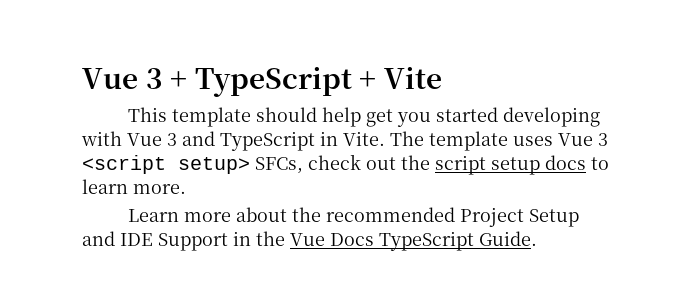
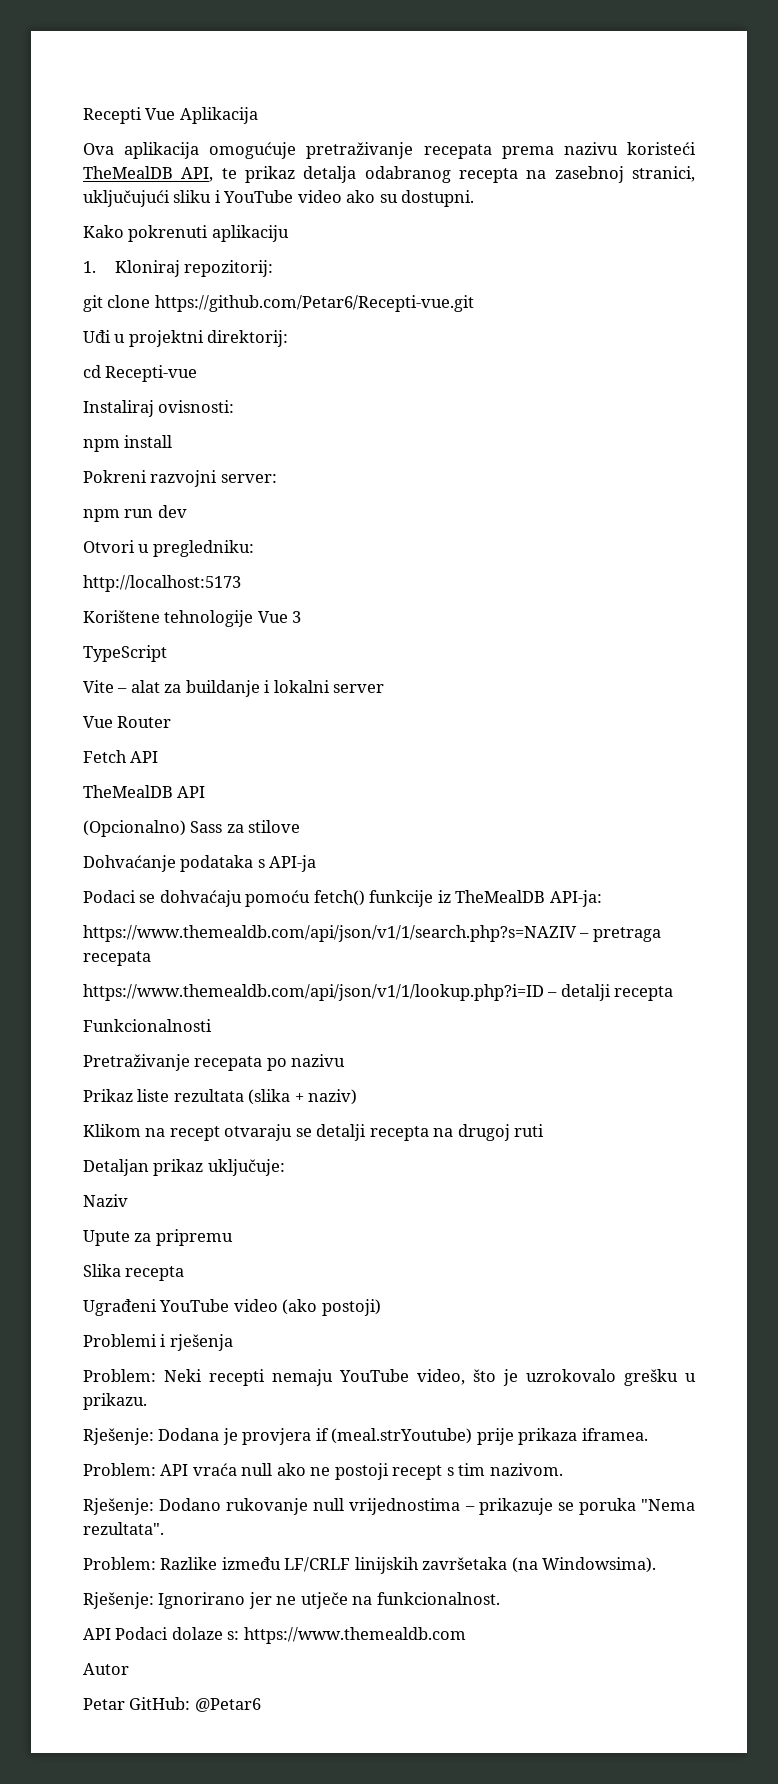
[82,67,442,97] [127,107,600,127] [81,131,608,151] [82,154,609,175] [82,179,186,194] [127,207,579,227] [82,231,537,251] Vue 3 + TypeScript + Vite // This template should help get you started developing with Vue 3 and TypeScript in Vite. The template uses Vue 3 <script setup> SFCs, check out the script setup docs to learn more. // Learn more about the recommended Project Setup and IDE Support in the Vue Docs TypeScript Guide. -> [83,107,258,124] [83,142,696,159] [83,166,695,183] [83,190,475,207] [83,225,289,242] [83,260,274,277] [83,295,474,312] [83,330,289,347] [83,365,198,382] [83,400,235,417] [83,435,173,452] [83,470,277,487] [83,505,187,522] [83,540,254,557] [83,575,241,592] [83,610,302,627] [83,645,167,662] [83,680,385,697] [83,716,172,728] [83,750,159,763] [83,785,206,798] [83,820,301,837] [83,855,317,872] [83,890,602,907] [83,925,661,942] [83,951,151,966] [83,984,674,1001] [83,1019,212,1032] [83,1054,346,1071] [83,1089,358,1105] [83,1124,545,1141] [83,1159,285,1176] [83,1194,128,1207] [83,1229,233,1246] [83,1264,185,1281] [83,1299,381,1316] [83,1334,233,1351] [83,1369,696,1386] [83,1393,147,1410] [83,1428,648,1445] [83,1463,563,1480] [83,1498,695,1515] [83,1522,164,1535] [83,1557,657,1574] [83,1592,500,1609] [83,1627,466,1644] [83,1663,129,1675] [83,1697,261,1712] Recepti Vue Aplikacija // Ova aplikacija omogućuje pretraživanje recepata prema nazivu koristeći TheMealDB API, te prikaz detalja odabranog recepta na zasebnoj stranici, uključujući sliku i YouTube video ako su dostupni. // Kako pokrenuti aplikaciju // 1. Kloniraj repozitorij: // git clone https://github.com/Petar6/Recepti-vue.git // Uđi u projektni direktorij: // cd Recepti-vue // Instaliraj ovisnosti: // npm install // Pokreni razvojni server: // npm run dev // Otvori u pregledniku: // http://localhost:5173 // Korištene tehnologije Vue 3 // TypeScript // Vite – alat za buildanje i lokalni server // Vue Router // Fetch API // TheMealDB API // (Opcionalno) Sass za stilove // Dohvaćanje podataka s API-ja // Podaci se dohvaćaju pomoću fetch() funkcije iz TheMealDB API-ja: // https://www.themealdb.com/api/json/v1/1/search.php?s=NAZIV – pretraga recepata // https://www.themealdb.com/api/json/v1/1/lookup.php?i=ID – detalji recepta // Funkcionalnosti // Pretraživanje recepata po nazivu // Prikaz liste rezultata (slika + naziv) // Klikom na recept otvaraju se detalji recepta na drugoj ruti // Detaljan prikaz uključuje: // Naziv // Upute za pripremu // Slika recepta // Ugrađeni YouTube video (ako postoji) // Problemi i rješenja // Problem: Neki recepti nemaju YouTube video, što je uzrokovalo grešku u prikazu. // Rješenje: Dodana je provjera if (meal.strYoutube) prije prikaza iframea. // Problem: API vraća null ako ne postoji recept s tim nazivom. // Rješenje: Dodano rukovanje null vrijednostima – prikazuje se poruka "Nema rezultata". // Problem: Razlike između LF/CRLF linijskih završetaka (na Windowsima). // Rješenje: Ignorirano jer ne utječe na funkcionalnost. // API Podaci dolaze s: https://www.themealdb.com // Autor // Petar GitHub: @Petar6

